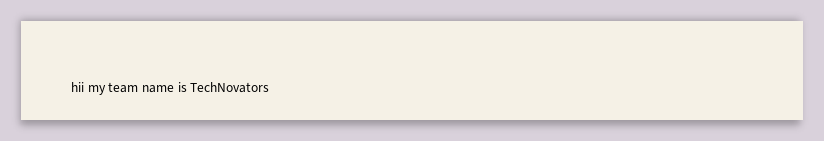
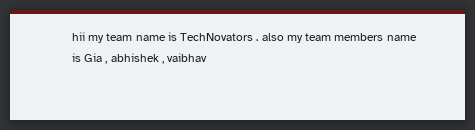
(270, 87) none -> [256,33,417,43] [72,53,208,64] . also my team members name is Gia , abhishek , vaibhav

